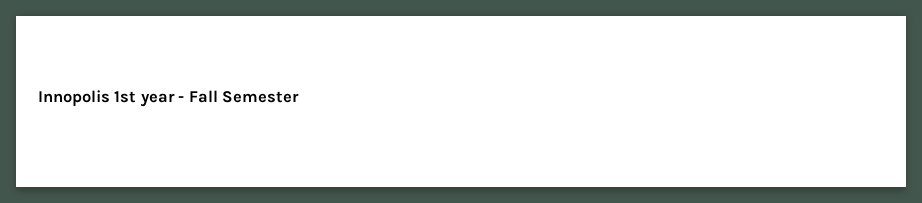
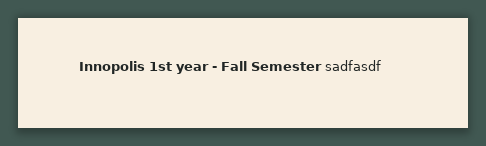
(300, 97) none -> [325,60,381,71] sadfasdf

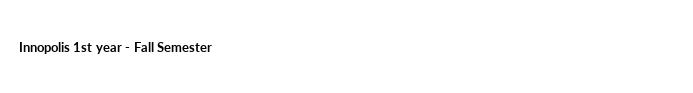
[325,60,381,71] sadfasdf -> (212, 47) none

